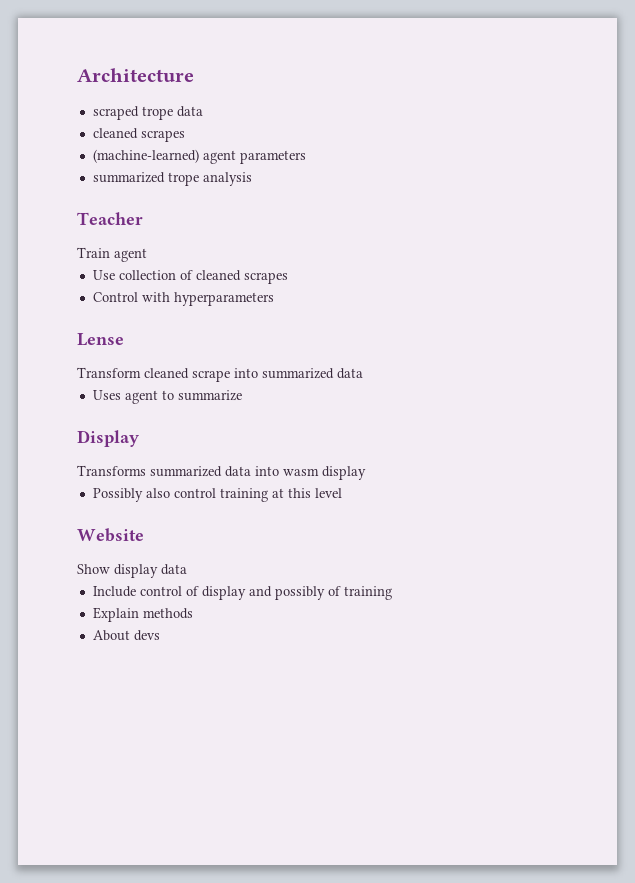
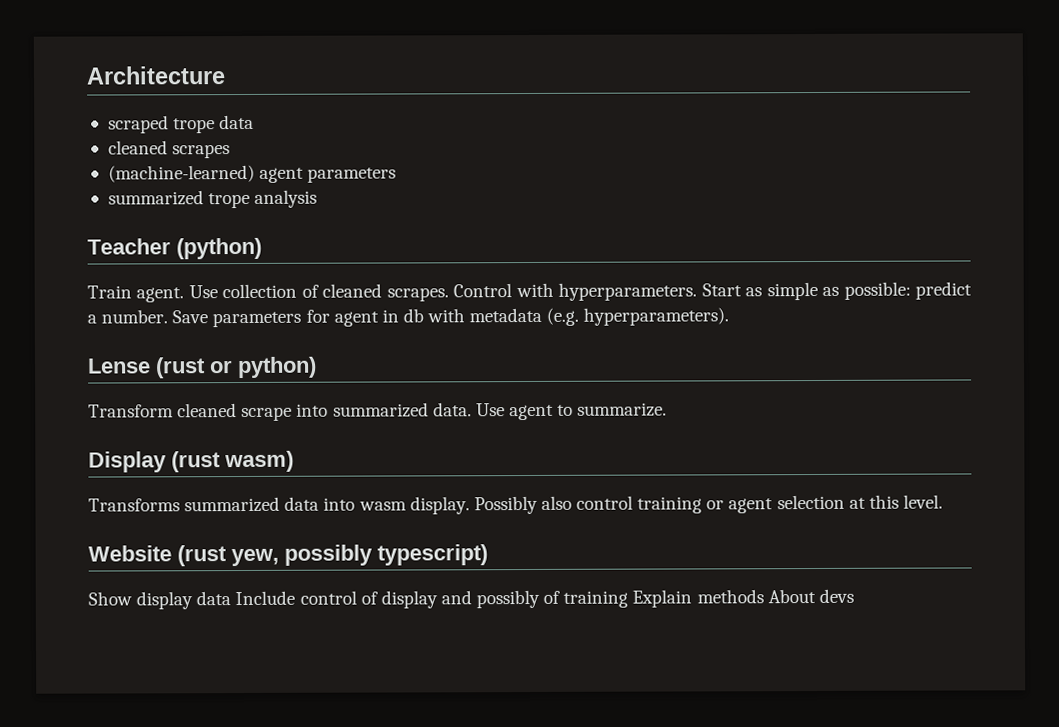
(143, 218) none -> [176,237,262,260] (python)
[114,248,147,262] agent // -> [136,287,185,303] agent.
[243,272,288,284] scrapes // -> [386,287,449,302] scrapes.
[173,292,274,306] [77,333,124,346] hyperparameters // Lense -> [558,281,973,301] [87,307,730,328] [87,356,317,379] hyperparameters. Start as simple as possible: predict a number. Save parameters for agent in db with metadata (e.g. hyperparameters). // Lense (rust or python)
[337,368,363,379] [92,390,121,400] data // Uses -> [432,402,505,417] data. Use
[177,390,242,401] summarize -> [577,402,668,417] summarize.
(139, 438) none -> [171,450,294,473] (rust wasm)
[322,466,366,480] display // -> [409,496,470,515] display.
(268, 495) none -> [706,494,845,514] or agent selection
[314,488,342,498] level -> [902,494,943,509] level.
(144, 535) none -> [177,544,488,567] (rust yew, possibly typescript)
(187, 569) // -> (232, 598) none
(392, 593) // -> (629, 599) none
(193, 613) // -> (764, 596) none

